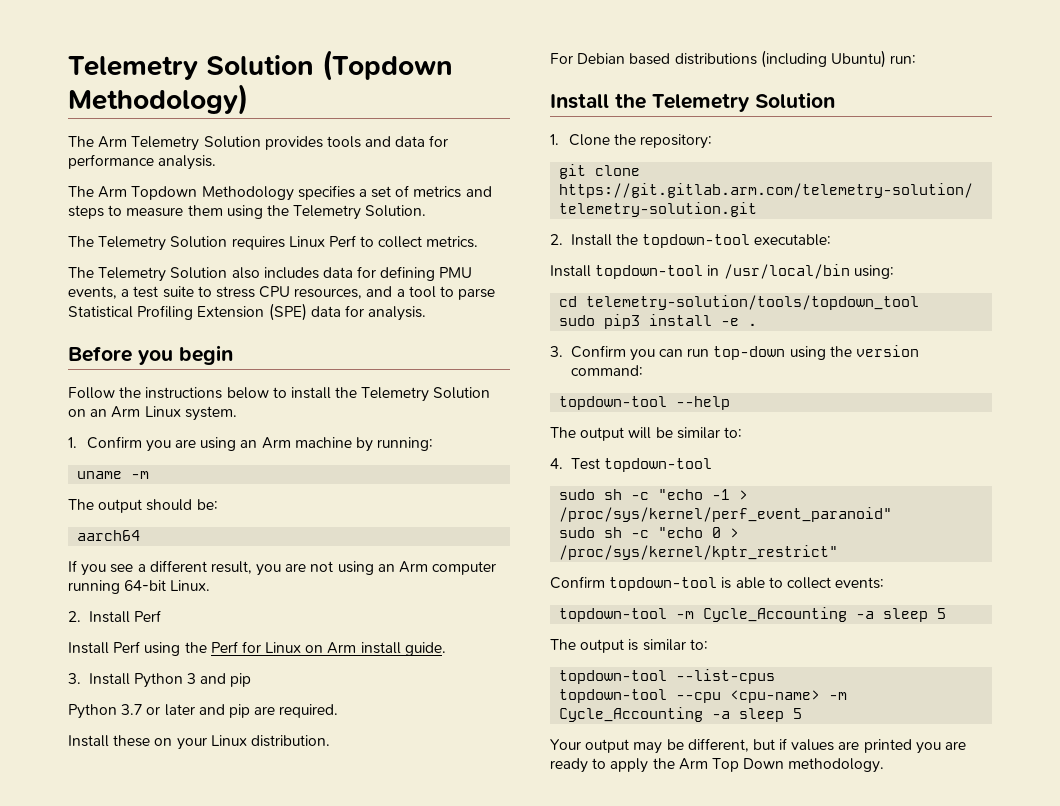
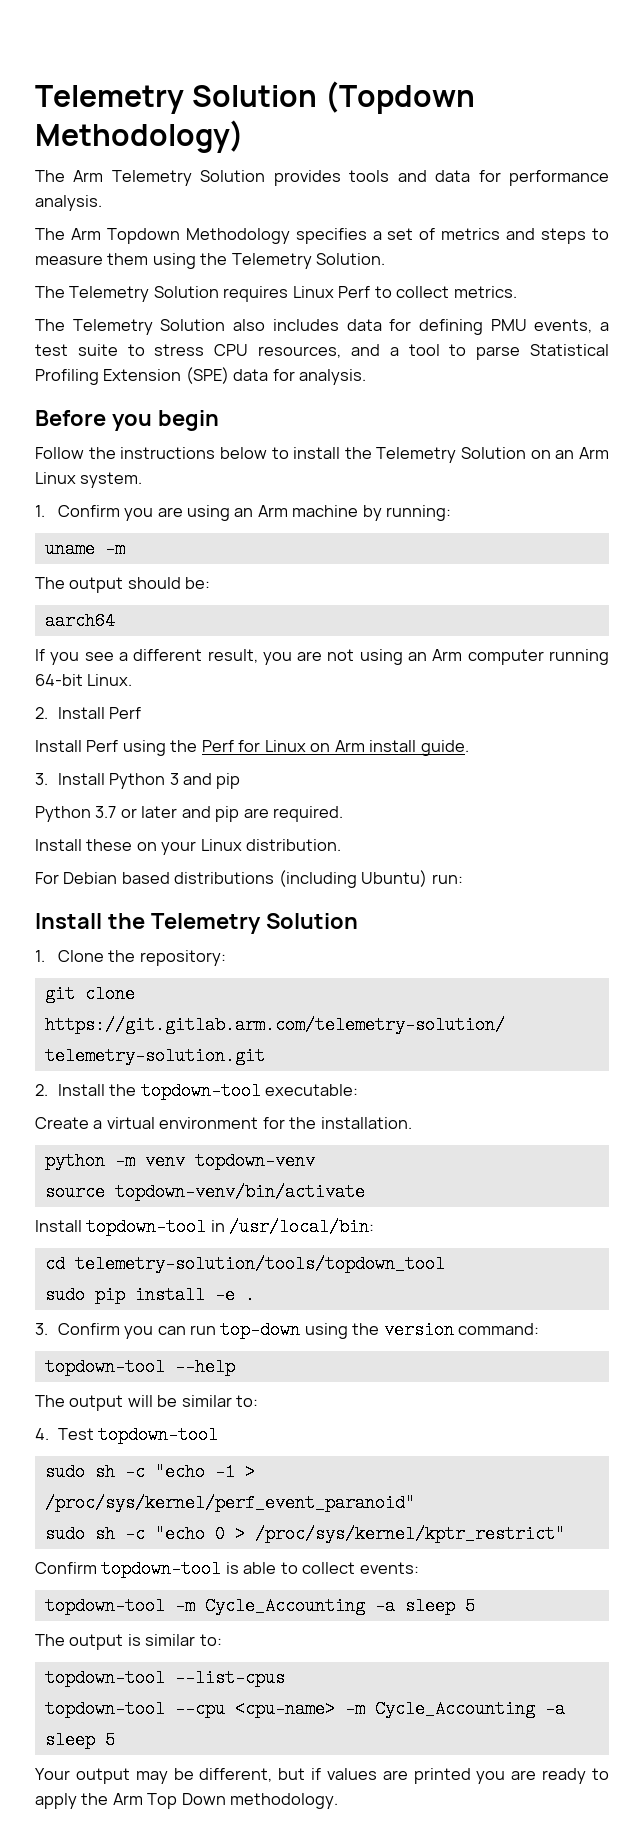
(832, 240) none -> [35,1117,412,1129] [44,1152,315,1170] [44,1183,365,1201] // Create a virtual environment for the installation. // python -m venv topdown-venv // source topdown-venv/bin/activate
[723,264,894,279] /usr/local/bin using: -> [229,1218,375,1236] /usr/local/bin:
[604,314,641,329] pip3 -> [94,1286,125,1304] pip

